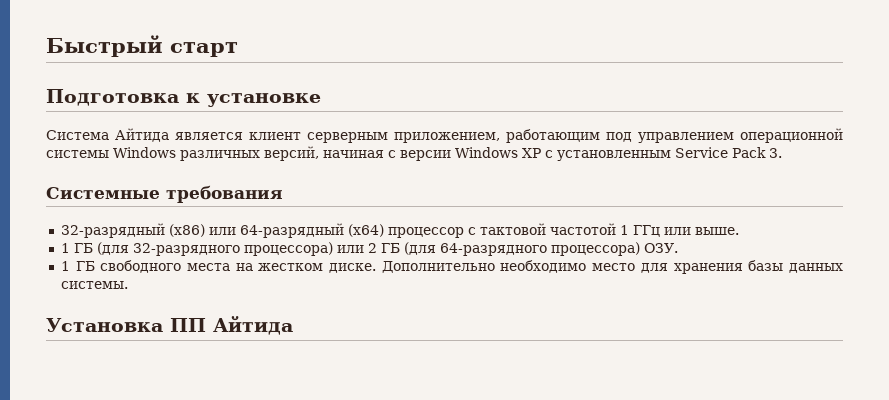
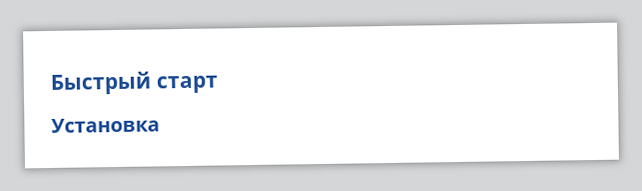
[46,89,321,107] [46,128,843,143] [46,146,782,161] [46,185,283,203] [60,223,739,238] [60,242,678,256] [60,260,843,274] [60,281,128,289] // Подготовка к установке // Система Айтида является клиент серверным приложением, работающим под управлением операционной системы Windows различных версий, начиная с версии Windows XP с установленным Service Pack 3. // Системные требования // 32-разрядный (x86) или 64-разрядный (x64) процессор с тактовой частотой 1 ГГц или выше. // 1 ГБ (для 32-разрядного процессора) или 2 ГБ (для 64-разрядного процессора) ОЗУ. // 1 ГБ свободного места на жестком диске. Дополнительно необходимо место для хранения базы данных системы. -> (218, 84) none
[170,316,293,335] ПП Айтида -> (160, 125) none

